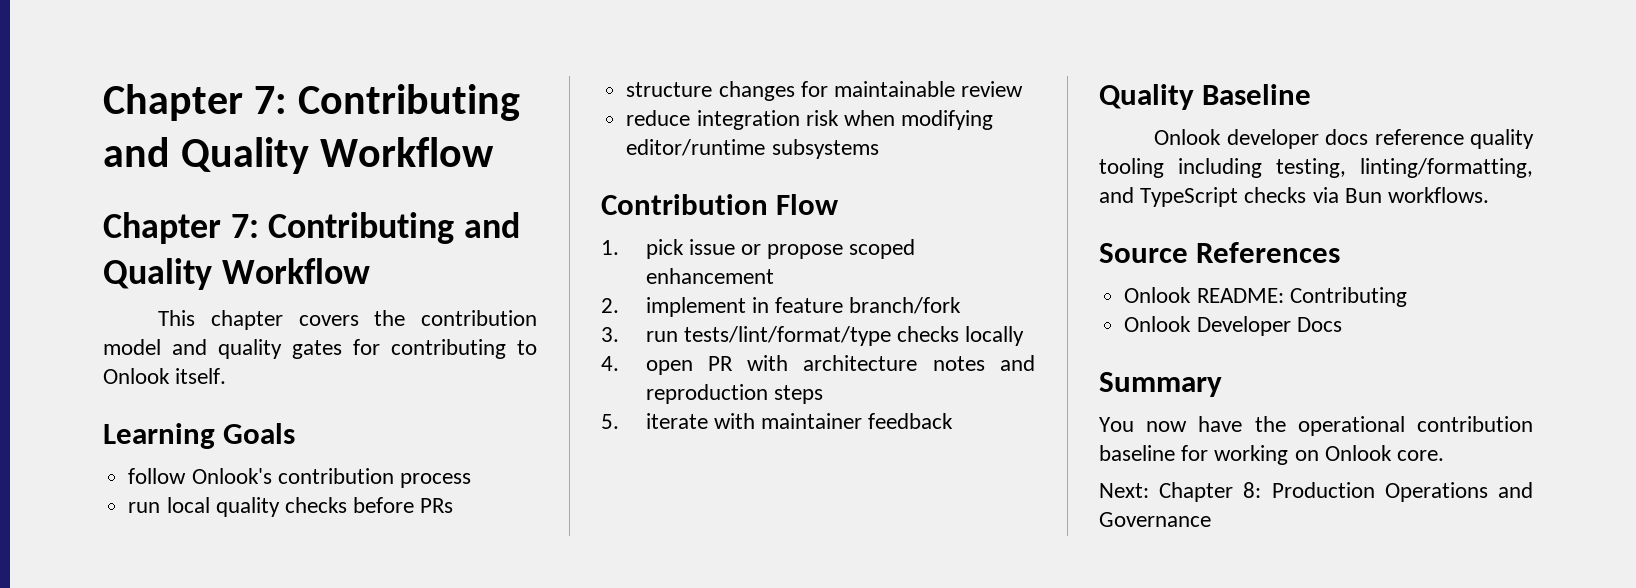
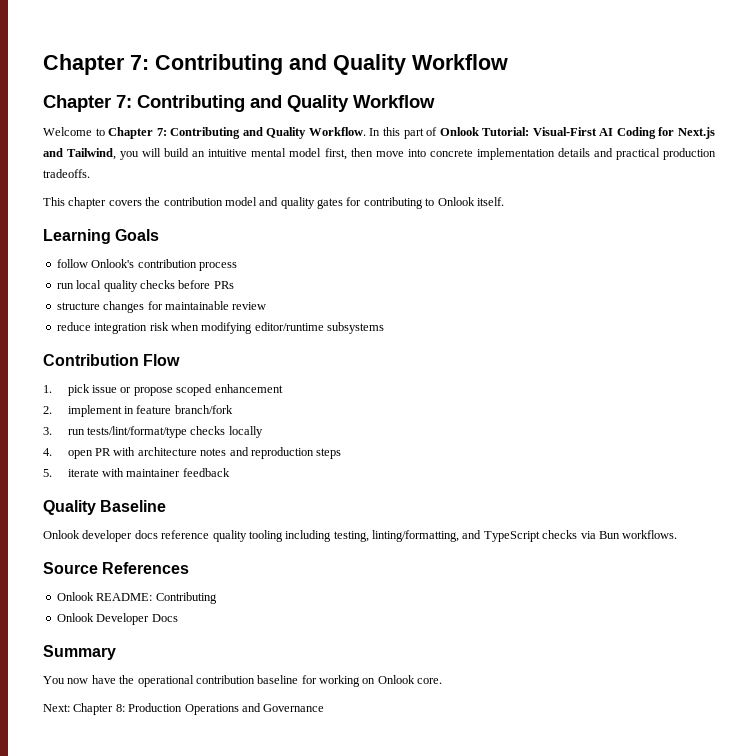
(370, 271) none -> [43,127,715,139] [43,148,716,160] [43,169,90,178] // Welcome to Chapter 7: Contributing and Quality Workflow. In this part of Onlook Tutorial: Visual-First AI Coding for Next.js and Tailwind, you will build an intuitive mental model first, then move into concrete implementation details and practical production tradeoffs.

